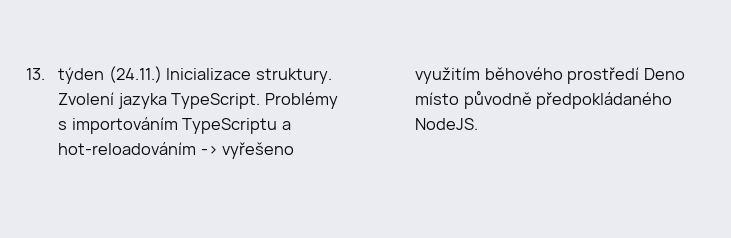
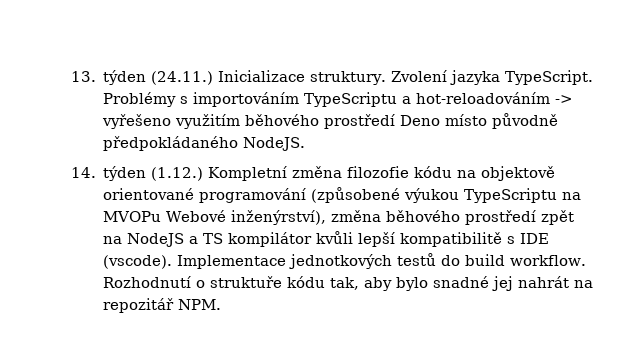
(479, 124) none -> [71,166,556,181] [103,187,582,203] [103,210,575,225] [103,231,550,247] [103,253,587,269] [103,276,594,291] [103,298,222,313] // 14. týden (1.12.) Kompletní změna filozofie kódu na objektově orientované programování (způsobené výukou TypeScriptu na MVOPu Webové inženýrství), změna běhového prostředí zpět na NodeJS a TS kompilátor kvůli lepší kompatibilitě s IDE (vscode). Implementace jednotkových testů do build workflow. Rozhodnutí o struktuře kódu tak, aby bylo snadné jej nahrát na repozitář NPM.

